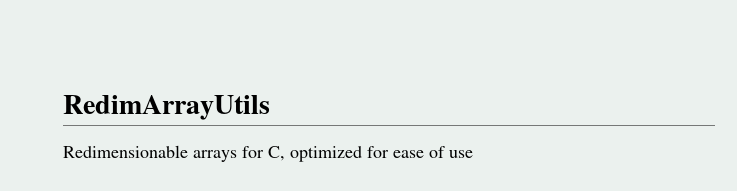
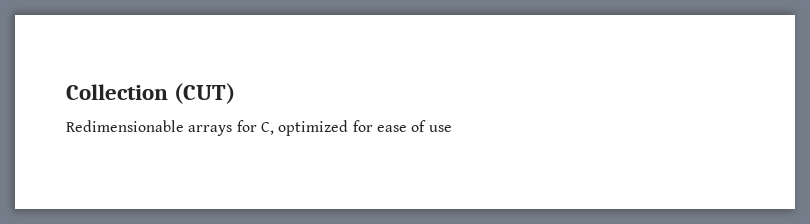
[63,95,270,120] RedimArrayUtils -> [66,83,236,104] Collection (CUT)

